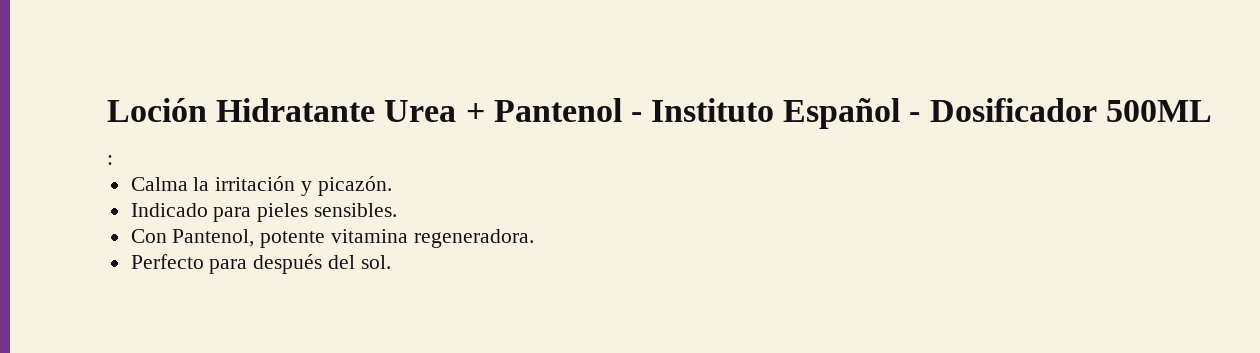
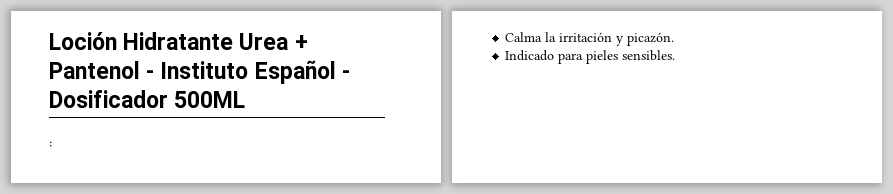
[130,229,534,248] [130,254,391,274] // Con Pantenol, potente vitamina regeneradora. // Perfecto para después del sol. -> (676, 55) none

